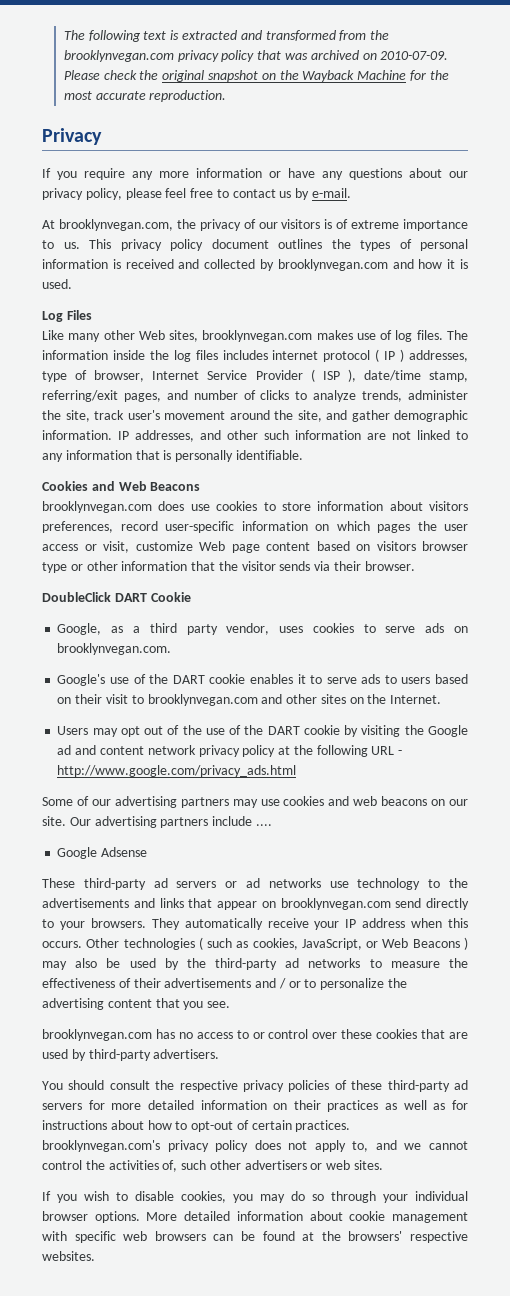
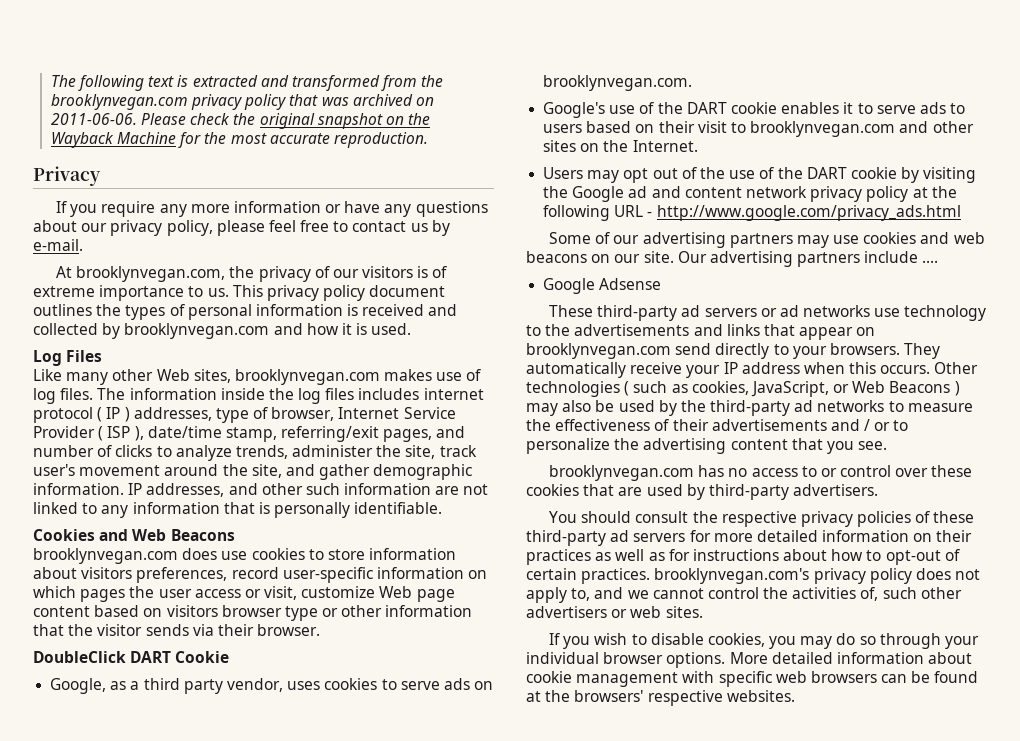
[380,51,449,60] 2010-07-09. -> [50,113,137,125] 2011-06-06.

